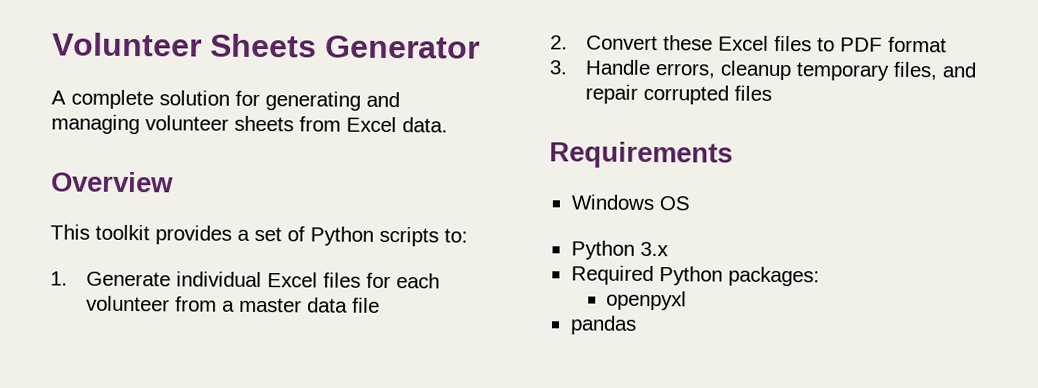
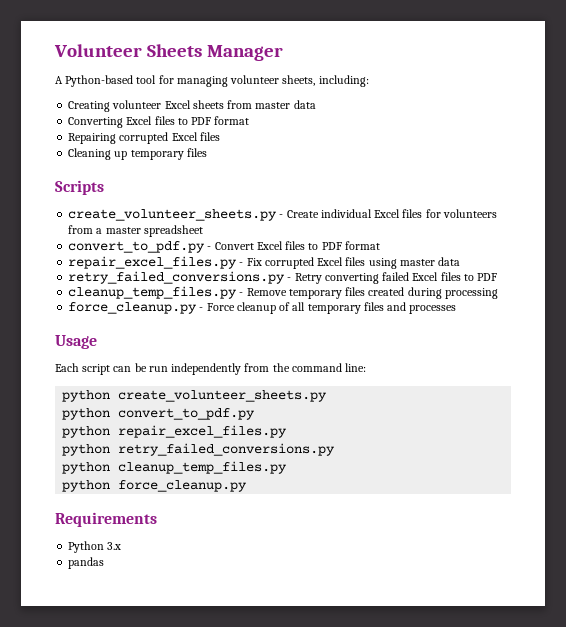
[325,35,480,59] Generator -> [206,45,283,61] Manager
[71,89,400,111] [51,114,448,135] [51,171,174,193] [50,224,468,247] [50,271,440,289] [85,295,380,313] [550,35,947,53] [549,59,977,81] [584,84,772,105] complete solution for generating and managing volunteer sheets from Excel data. // Overview // This toolkit provides a set of Python scripts to: // 1. Generate individual Excel files for each volunteer from a master data file // 2. Convert these Excel files to PDF format // 3. Handle errors, cleanup temporary files, and repair corrupted files -> [65,75,369,87] [68,100,316,112] [68,116,250,128] [68,132,220,144] [68,148,207,160] [55,180,104,195] [68,209,497,221] [68,225,203,237] [68,241,380,253] [68,256,461,269] [68,271,498,284] [68,286,498,299] [68,302,457,314] [55,335,97,349] [55,363,367,375] [62,390,328,402] [62,408,256,420] [62,425,288,438] [62,443,336,456] [62,461,288,474] [62,480,248,492] Python-based tool for managing volunteer sheets, including: // Creating volunteer Excel sheets from master data // Converting Excel files to PDF format // Repairing corrupted Excel files // Cleaning up temporary files // Scripts // create_volunteer_sheets.py - Create individual Excel files for volunteers from a master spreadsheet // convert_to_pdf.py - Convert Excel files to PDF format // repair_excel_files.py - Fix corrupted Excel files using master data // retry_failed_conversions.py - Retry converting failed Excel files to PDF // cleanup_temp_files.py - Remove temporary files created during processing // force_cleanup.py - Force cleanup of all temporary files and processes // Usage // Each script can be run independently from the command line: // python create_volunteer_sheets.py // python convert_to_pdf.py // python repair_excel_files.py // python retry_failed_conversions.py // python cleanup_temp_files.py // python force_cleanup.py
[570,194,690,211] // Windows OS -> (157, 519) none
[570,265,820,287] [606,290,688,311] // Required Python packages: // openpyxl -> (122, 546) none

